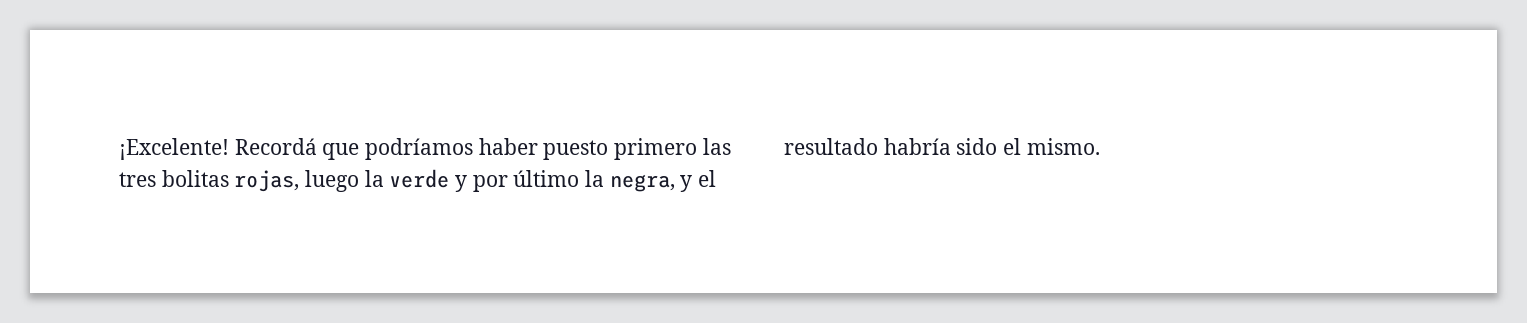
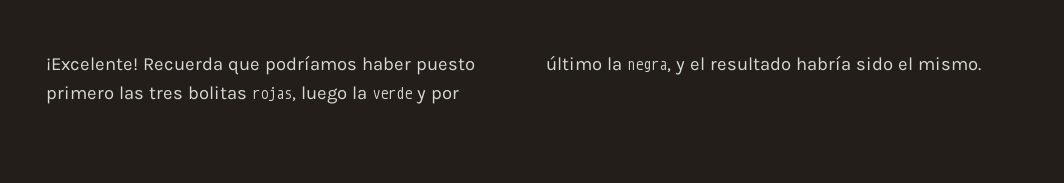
[234,138,317,155] Recordá -> [142,57,223,71] Recuerda

